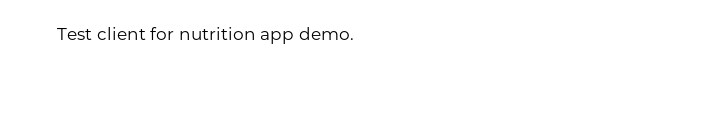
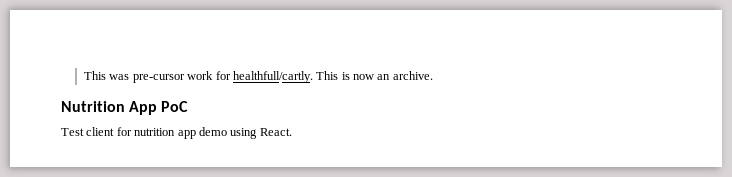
(57, 34) none -> [84,71,433,83] [61,101,189,115] This was pre-cursor work for healthfull/cartly. This is now an archive. // Nutrition App PoC //
[298,27,354,40] demo. -> [198,127,292,139] demo using React.

